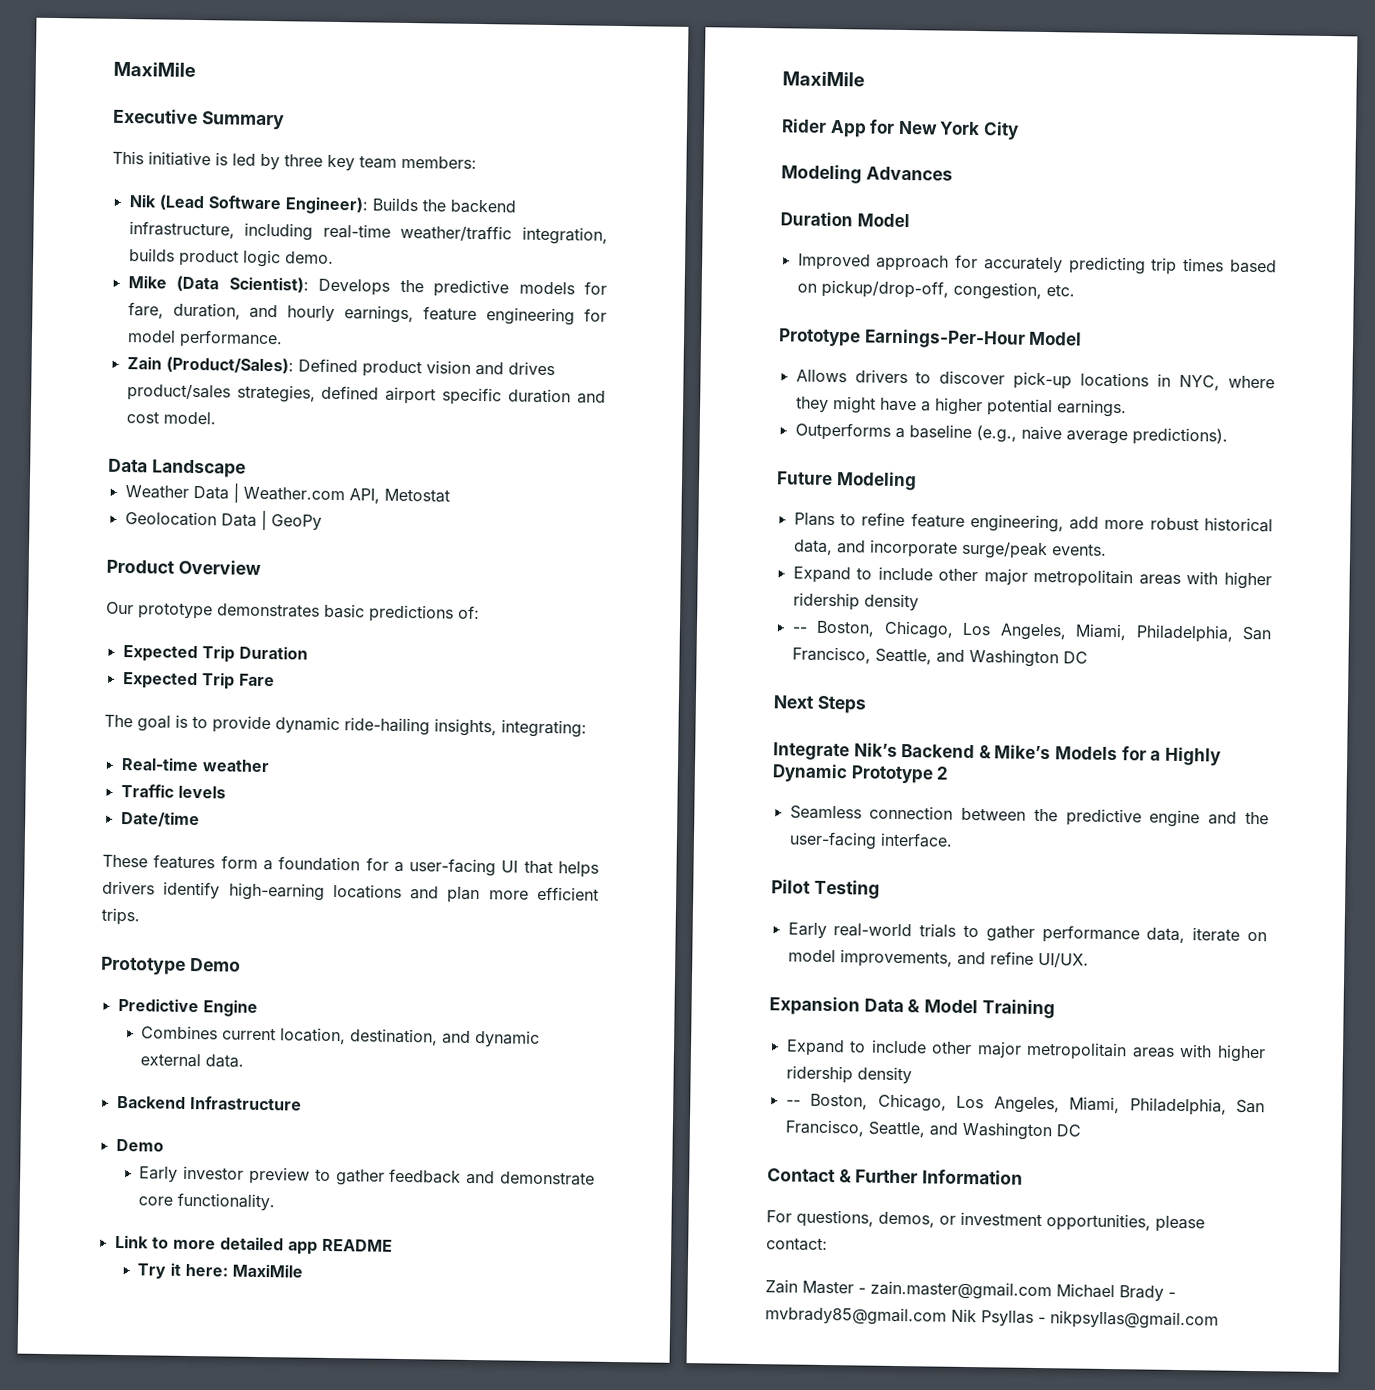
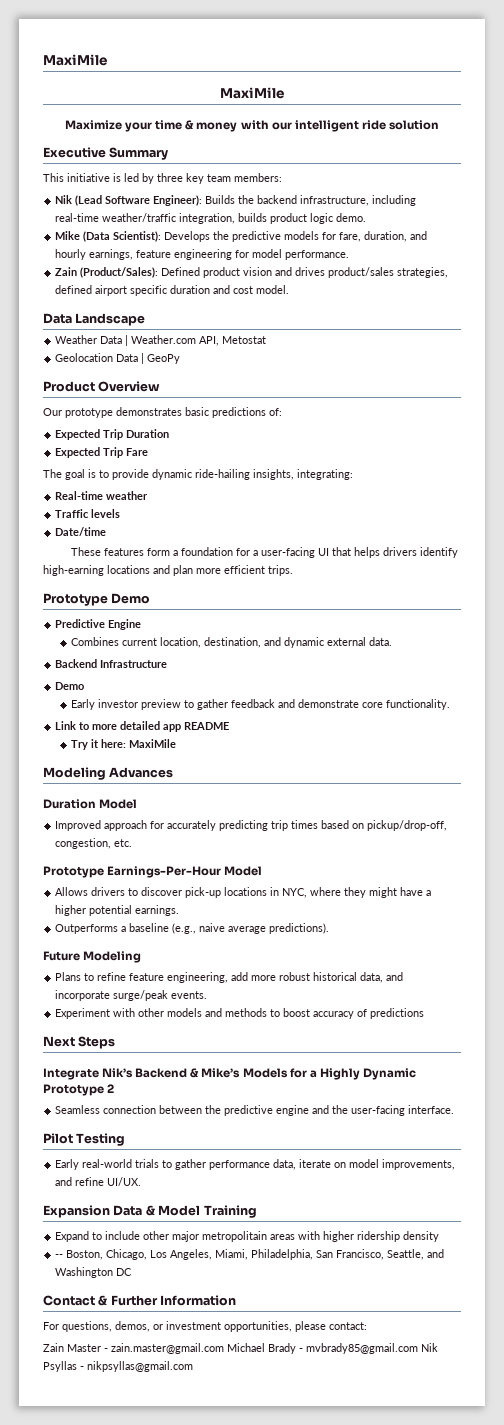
[113,61,196,77] MaxiMile -> [43,54,107,66] [220,87,284,99] [65,120,439,132] MaxiMile // MaxiMile // Maximize your time & money with our intelligent ride solution
[782,71,865,87] [781,118,1019,140] // MaxiMile // Rider App for New York City -> (176, 743) none
[792,566,1272,590] [792,592,919,612] [791,620,1272,643] [791,646,1088,668] Expand to include other major metropolitain areas with higher ridership density // -- Boston, Chicago, Los Angeles, Miami, Philadelphia, San Francisco, Seattle, and Washington DC -> [55,1008,425,1019] Experiment with other models and methods to boost accuracy of predictions

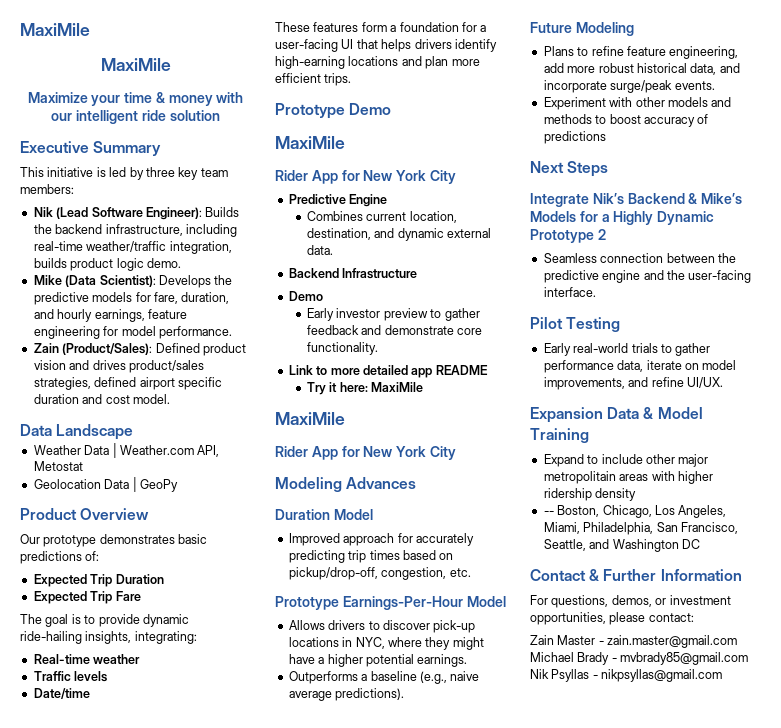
(151, 598) none -> [275,136,345,149] [275,170,456,184] // MaxiMile // Rider App for New York City
(176, 743) none -> [275,412,345,425] [275,446,456,460] // MaxiMile // Rider App for New York City

